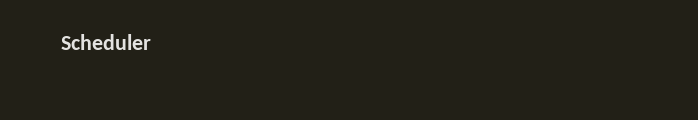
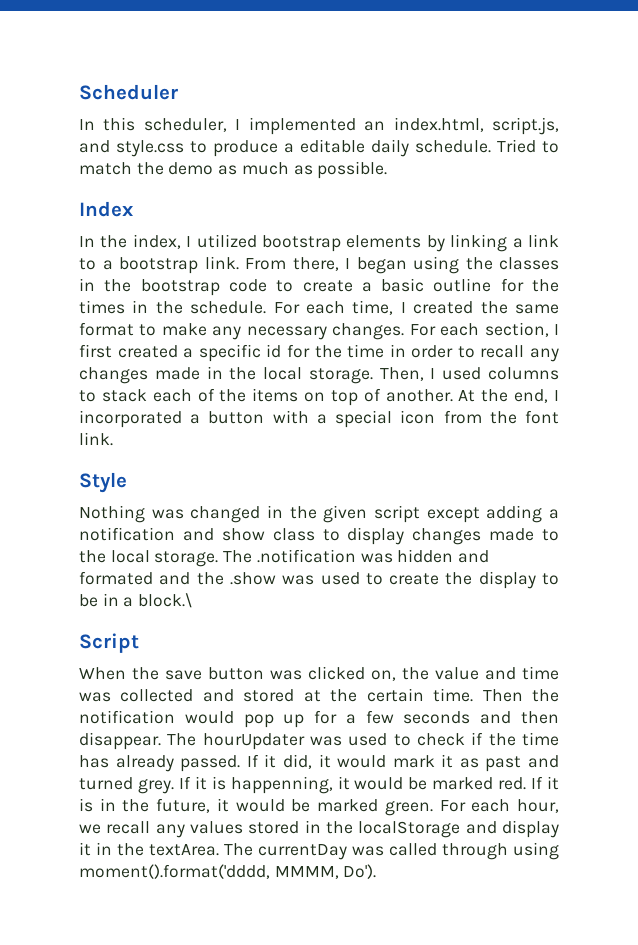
(151, 42) none -> [79,117,559,135] [79,139,559,157] [79,161,388,179] [79,201,133,217] [79,234,559,252] [79,256,559,274] [79,278,559,296] [79,300,559,315] [79,322,560,340] [79,344,559,362] [79,366,559,384] [79,388,560,406] [79,410,559,428] [79,432,113,446] [79,472,127,493] [79,505,559,523] [79,527,559,545] [79,549,490,567] [79,571,559,589] [79,593,194,608] [79,633,139,653] [79,666,559,681] [79,688,560,702] [79,710,559,728] [79,732,559,750] [79,754,559,772] [79,776,560,794] [79,798,559,816] [79,820,559,838] [79,842,559,860] [79,864,377,879] // In this scheduler, I implemented an index.html, script.js, and style.css to produce a editable daily schedule. Tried to match the demo as much as possible. // Index // In the index, I utilized bootstrap elements by linking a link to a bootstrap link. From there, I began using the classes in the bootstrap code to create a basic outline for the times in the schedule. For each time, I created the same format to make any necessary changes. For each section, I first created a specific id for the time in order to recall any changes made in the local storage. Then, I used columns to stack each of the items on top of another. At the end, I incorporated a button with a special icon from the font link. // Style // Nothing was changed in the given script except adding a notification and show class to display changes made to the local storage. The .notification was hidden and formated and the .show was used to create the display to be in a block.\ // Script // When the save button was clicked on, the value and time was collected and stored at the certain time. Then the notification would pop up for a few seconds and then disappear. The hourUpdater was used to check if the time has already passed. If it did, it would mark it as past and turned grey. If it is happenning, it would be marked red. If it is in the future, it would be marked green. For each hour, we recall any values stored in the localStorage and display it in the textArea. The currentDay was called through using moment().format('dddd, MMMM, Do').

